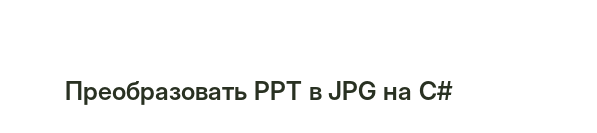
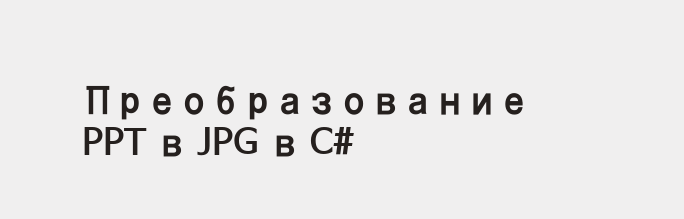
[65,81,247,105] Преобразовать -> [82,85,530,120] Преобразование
[383,87,412,100] на -> [268,135,301,157] в

